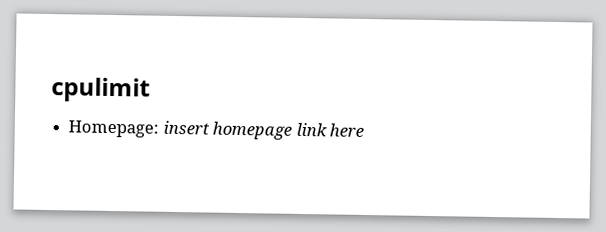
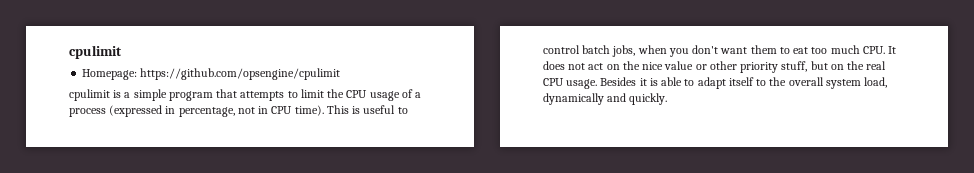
[162,120,364,140] insert homepage link here -> [140,68,341,80] [69,89,422,101] [69,105,408,117] [543,45,897,57] [543,61,887,73] [543,77,888,89] [543,93,668,105] https://github.com/opsengine/cpulimit // cpulimit is a simple program that attempts to limit the CPU usage of a process (expressed in percentage, not in CPU time). This is useful to control batch jobs, when you don't want them to eat too much CPU. It does not act on the nice value or other priority stuff, but on the real CPU usage. Besides it is able to adapt itself to the overall system load, dynamically and quickly.

